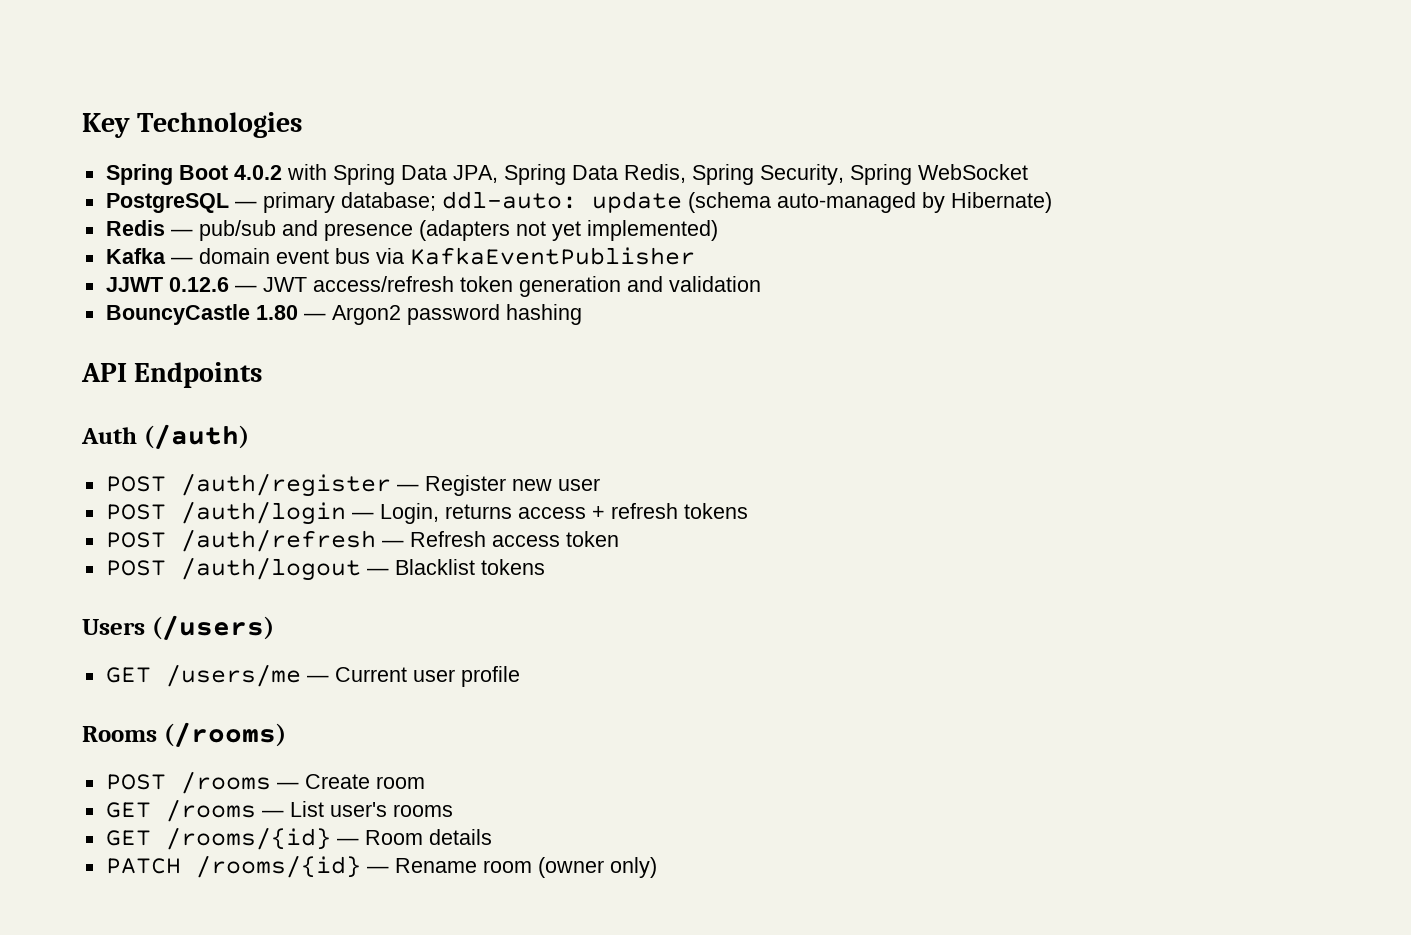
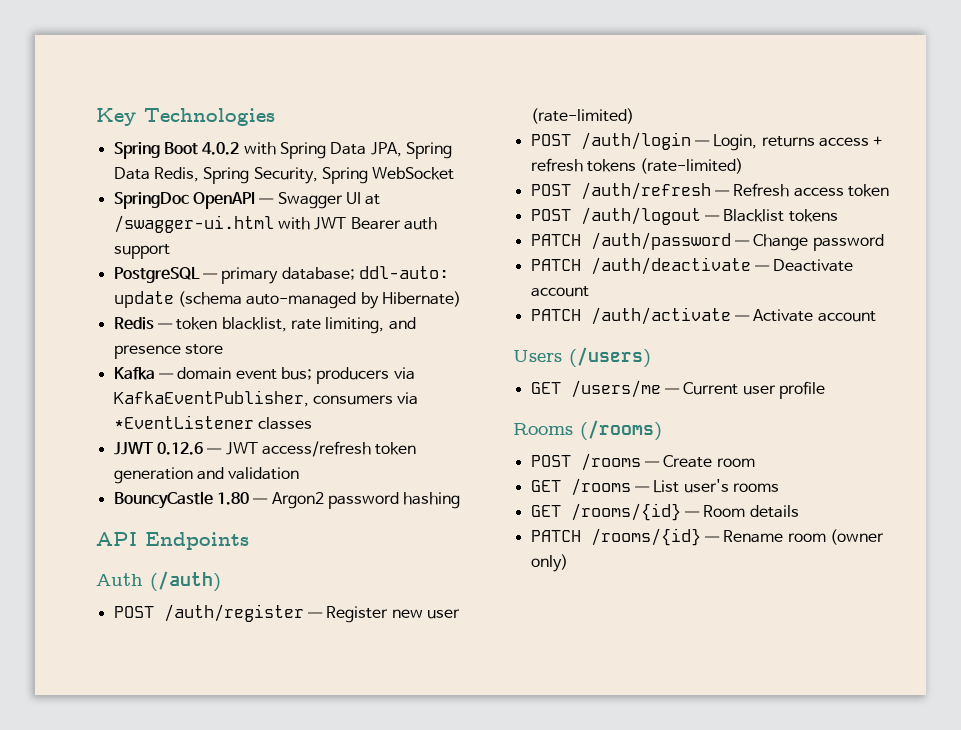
(1028, 172) none -> [113,192,381,209] [113,215,437,233] [113,244,170,259] // SpringDoc OpenAPI — Swagger UI at /swagger-ui.html with JWT Bearer auth support
[198,220,718,241] [105,247,695,265] pub/sub and presence (adapters not yet implemented) // Kafka — domain event bus via KafkaEventPublisher -> [176,317,416,334] [113,344,223,359] [113,367,415,384] [113,390,419,407] [113,415,312,430] token blacklist, rate limiting, and presence store // Kafka — domain event bus; producers via KafkaEventPublisher, consumers via *EventListener classes
(600, 484) none -> [530,108,634,124] (rate-limited)
(748, 511) none -> [640,158,744,174] (rate-limited)
(545, 567) none -> [530,232,884,251] [530,257,854,275] [530,286,589,297] [530,307,876,325] // PATCH /auth/password — Change password // PATCH /auth/deactivate — Deactivate account // PATCH /auth/activate — Activate account

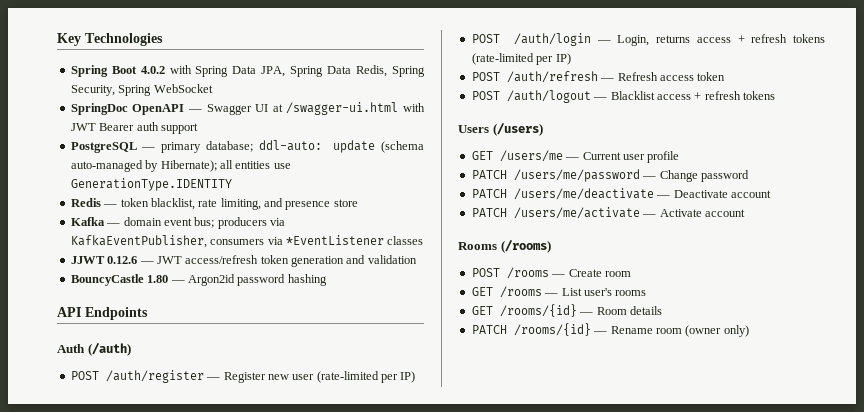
[381,291,461,307] Hibernate) -> [160,160,291,172] [70,178,232,191] Hibernate); all entities use GenerationType.IDENTITY
[271,492,324,509] Argon2 -> [187,274,235,286] Argon2id
[530,108,634,124] (rate-limited) -> [316,371,416,383] (rate-limited per IP)
[640,158,744,174] (rate-limited) -> [471,53,571,65] (rate-limited per IP)
[788,209,838,222] [530,232,884,251] [530,257,854,275] [530,286,589,297] [530,307,876,325] tokens // PATCH /auth/password — Change password // PATCH /auth/deactivate — Deactivate account // PATCH /auth/activate — Activate account -> [656,91,775,100] access + refresh tokens
(825, 390) none -> [471,169,749,182] [471,188,771,200] [471,207,745,219] // PATCH /users/me/password — Change password // PATCH /users/me/deactivate — Deactivate account // PATCH /users/me/activate — Activate account

